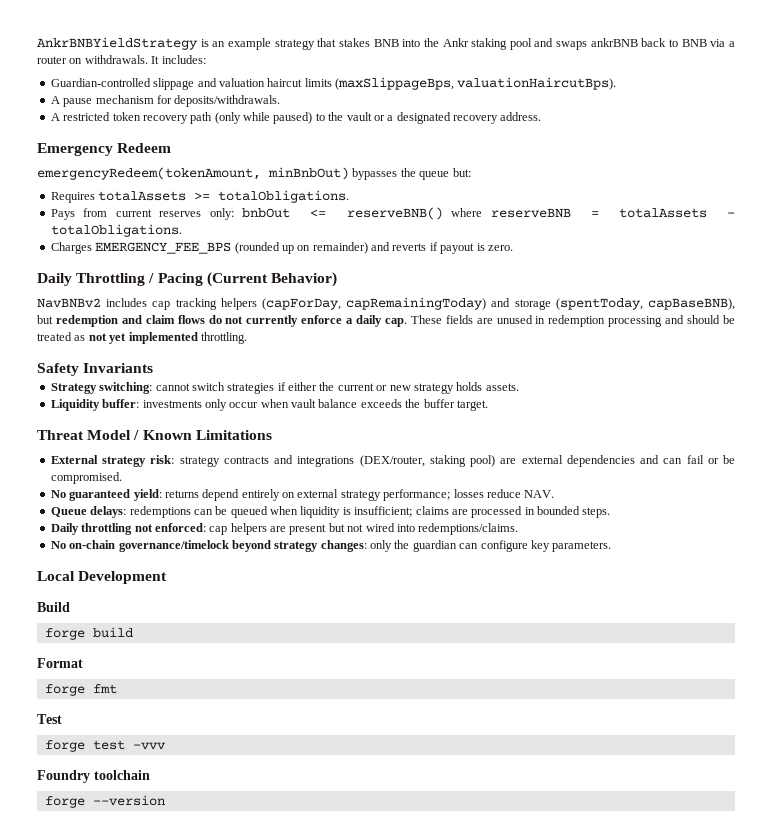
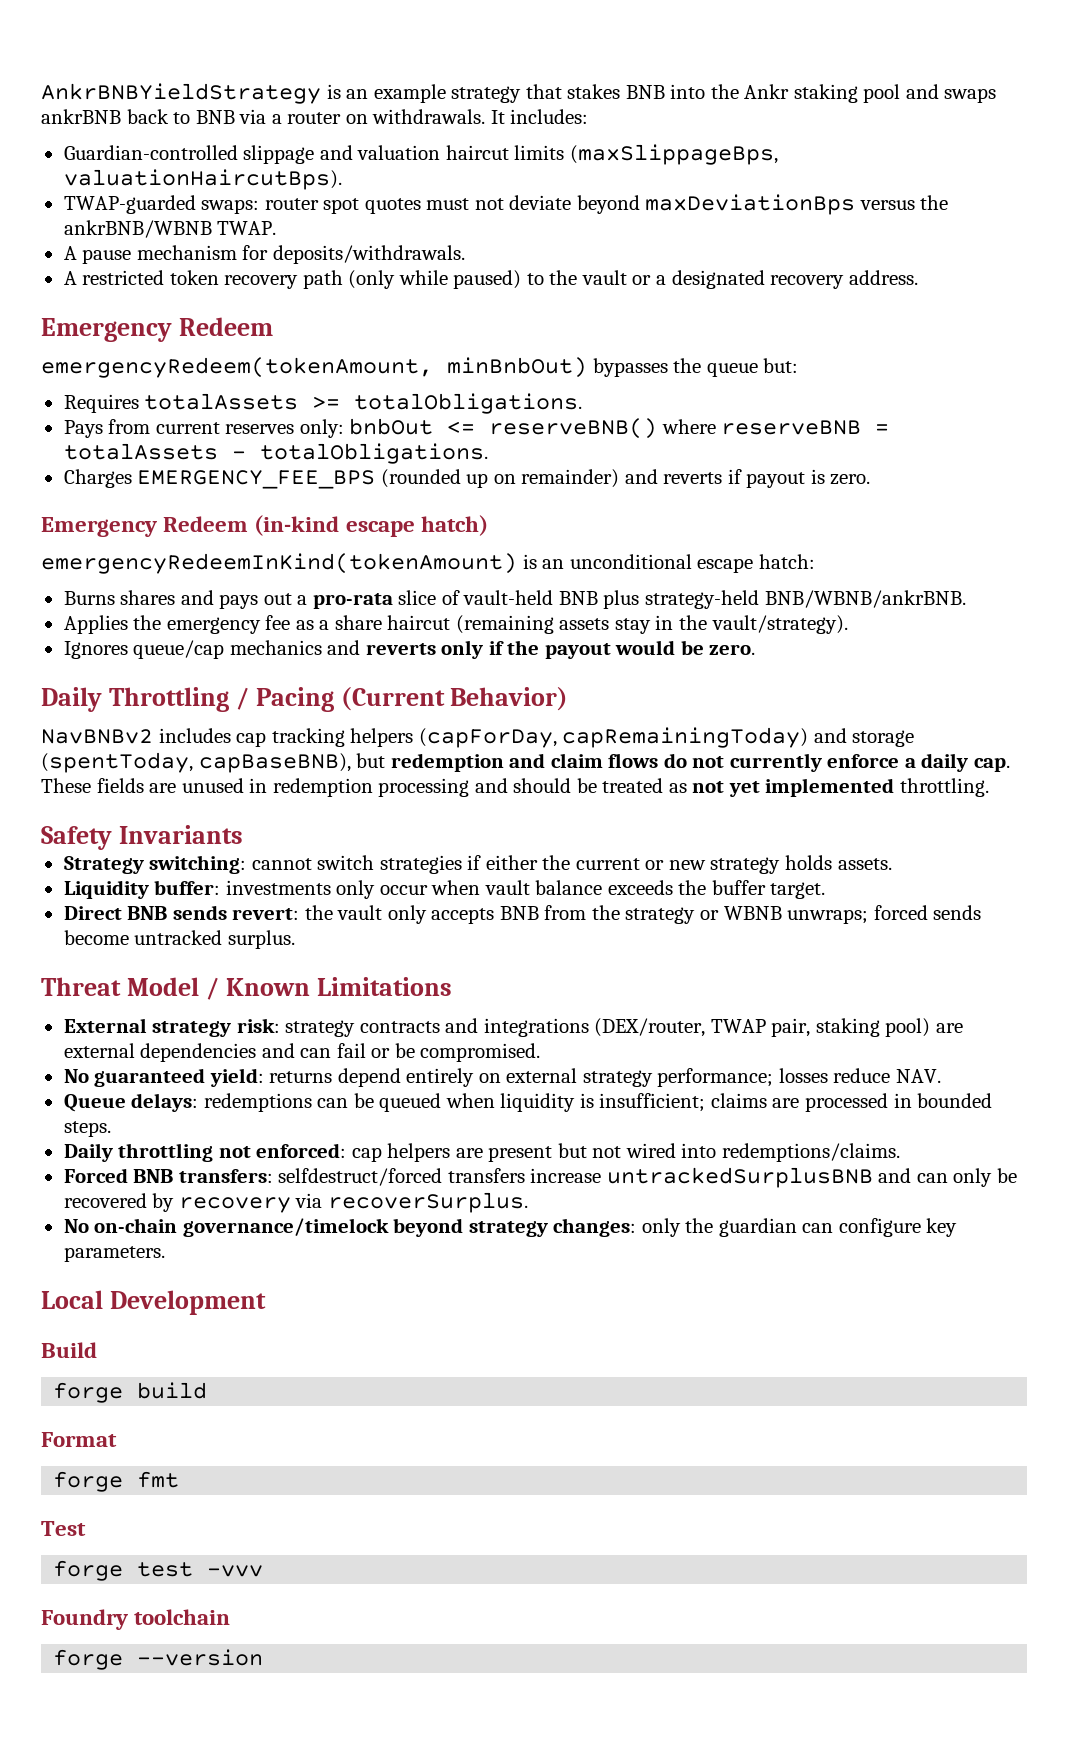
(617, 83) none -> [63,194,949,215] [63,220,277,238] // TWAP-guarded swaps: router spot quotes must not deviate beyond maxDeviationBps versus the ankrBNB/WBNB TWAP.
(513, 248) none -> [41,515,488,537] [41,553,815,574] [63,590,966,609] [63,615,848,634] [63,640,756,659] // Emergency Redeem (in-kind escape hatch) // emergencyRedeemInKind(tokenAmount) is an unconditional escape hatch: // Burns shares and pays out a pro-rata slice of vault-held BNB plus strategy-held BNB/WBNB/ankrBNB. // Applies the emergency fee as a share haircut (remaining assets stay in the vault/strategy). // Ignores queue/cap mechanics and reverts only if the payout would be zero.
(488, 405) none -> [63,905,982,924] [63,930,295,949] // Direct BNB sends revert: the vault only accepts BNB from the strategy or WBNB unwraps; forced sends become untracked surplus.
(425, 461) none -> [710,1018,811,1037] TWAP pair,
(519, 529) none -> [63,1167,1017,1188] [63,1192,528,1213] // Forced BNB transfers: selfdestruct/forced transfers increase untrackedSurplusBNB and can only be recovered by recovery via recoverSurplus.

